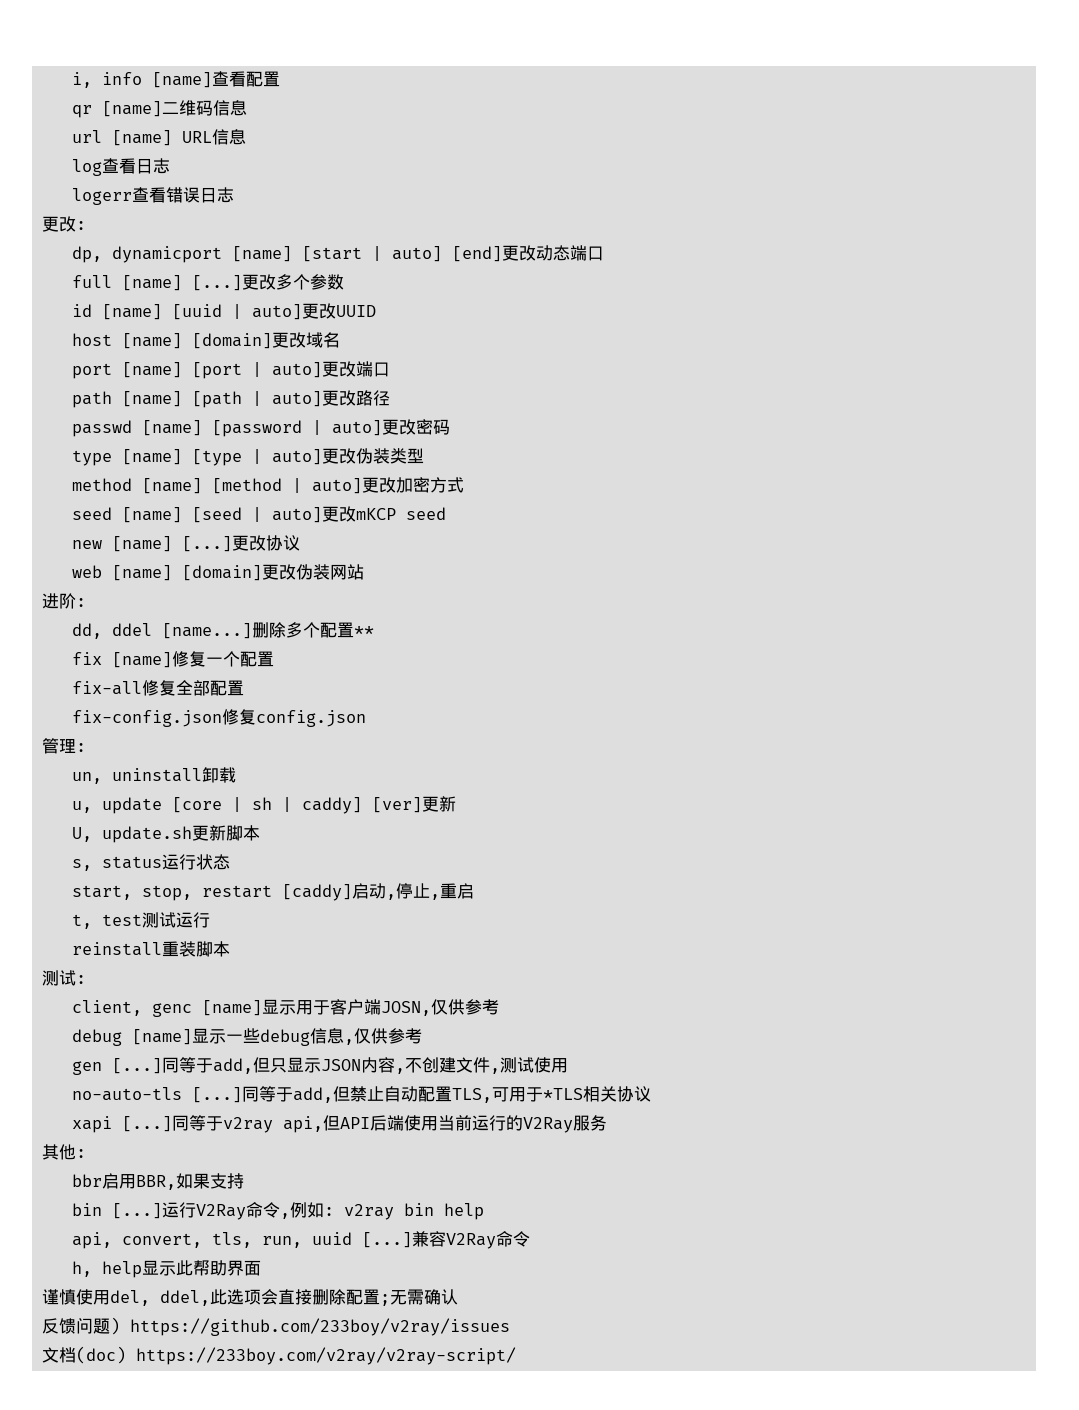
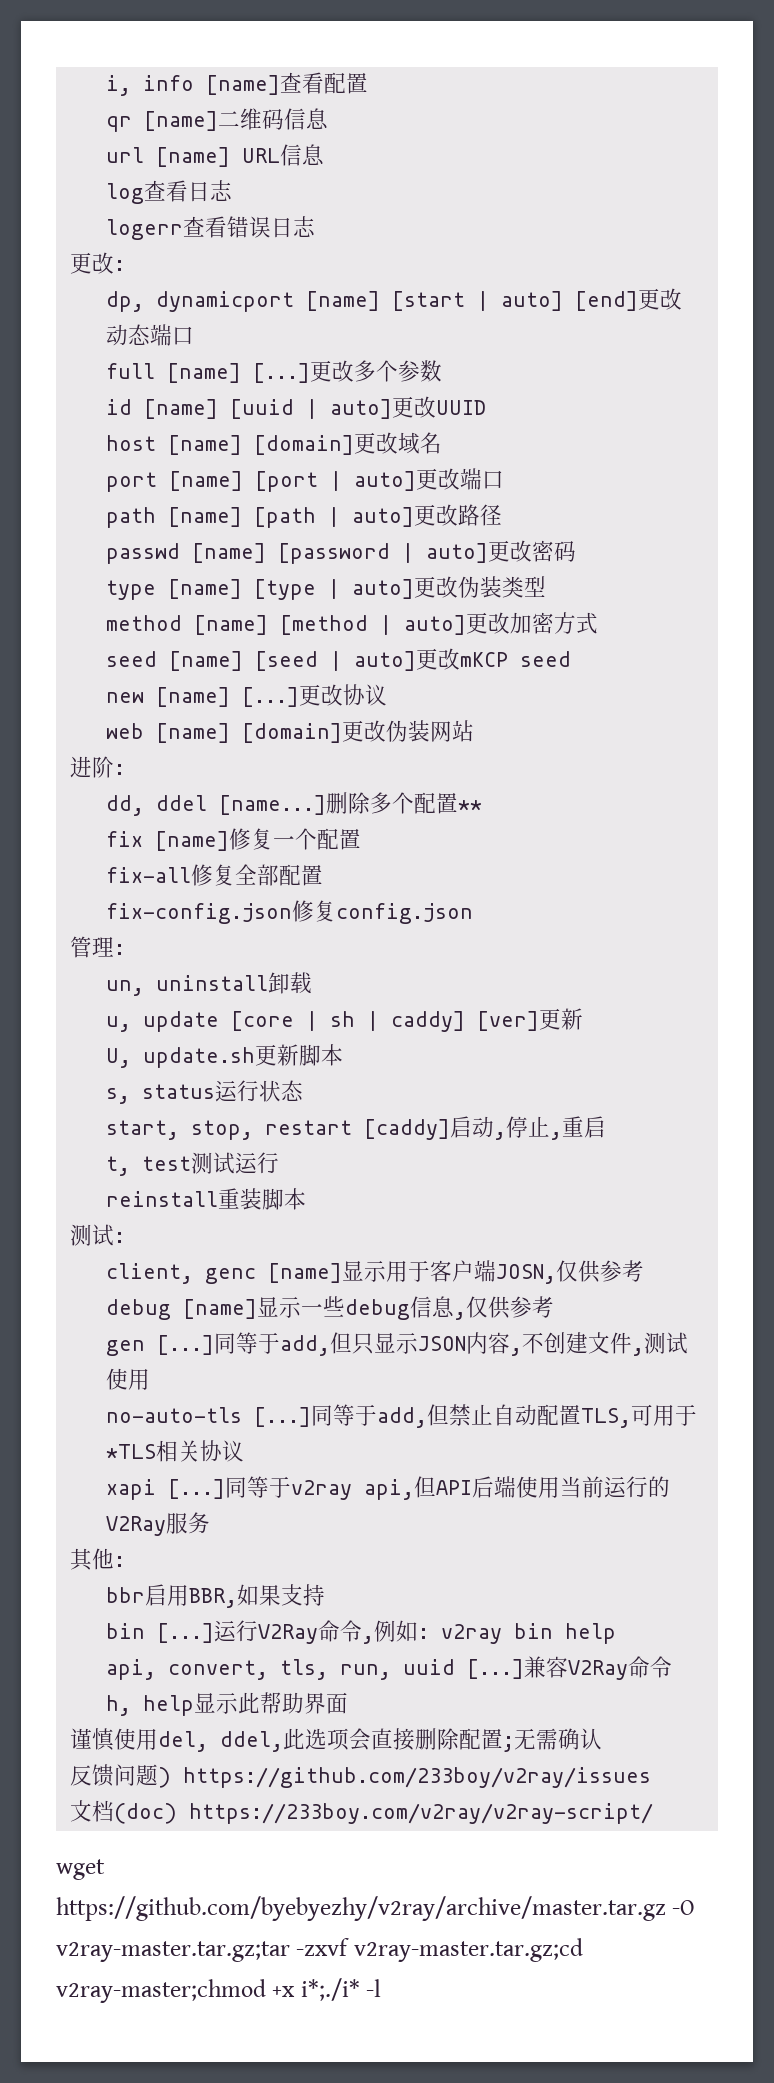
(517, 1356) none -> [56,1859,105,1880] [56,1896,696,1921] [56,1938,583,1962] [56,1978,382,2003] // wget https://github.com/byebyezhy/v2ray/archive/master.tar.gz -O v2ray-master.tar.gz;tar -zxvf v2ray-master.tar.gz;cd v2ray-master;chmod +x i*;./i* -l

